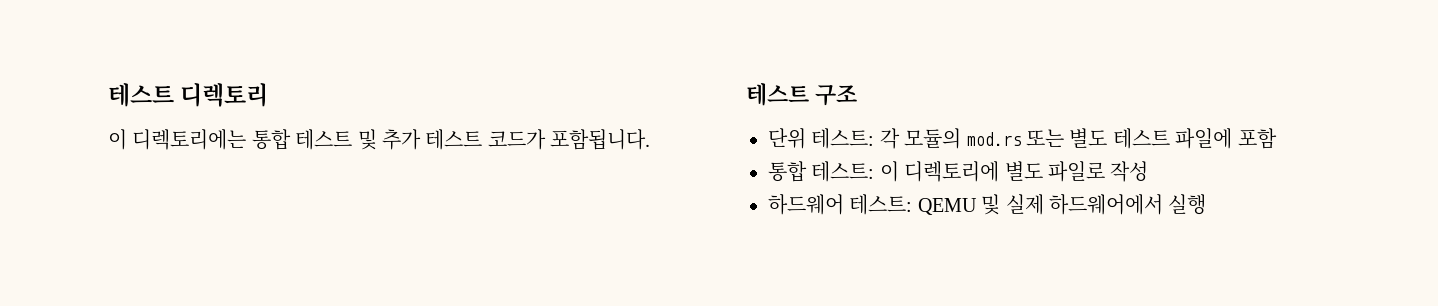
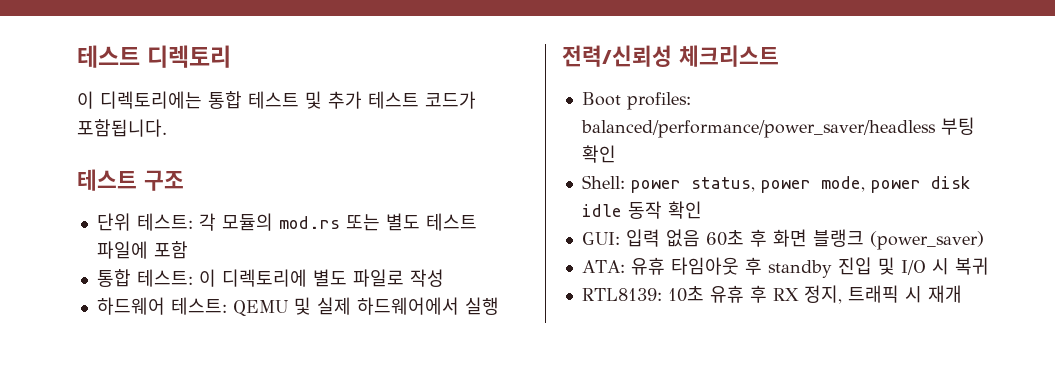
(1207, 204) none -> [562,45,779,67] [581,92,691,110] [580,117,975,138] [581,145,616,163] [581,175,971,193] [581,201,702,219] [581,229,984,250] [581,257,989,278] [581,285,962,304] // 전력/신뢰성 체크리스트 // Boot profiles: balanced/performance/power_saver/headless 부팅 확인 // Shell: power status, power mode, power disk idle 동작 확인 // GUI: 입력 없음 60초 후 화면 블랭크 (power_saver) // ATA: 유휴 타임아웃 후 standby 진입 및 I/O 시 복귀 // RTL8139: 10초 유휴 후 RX 정지, 트래픽 시 재개

